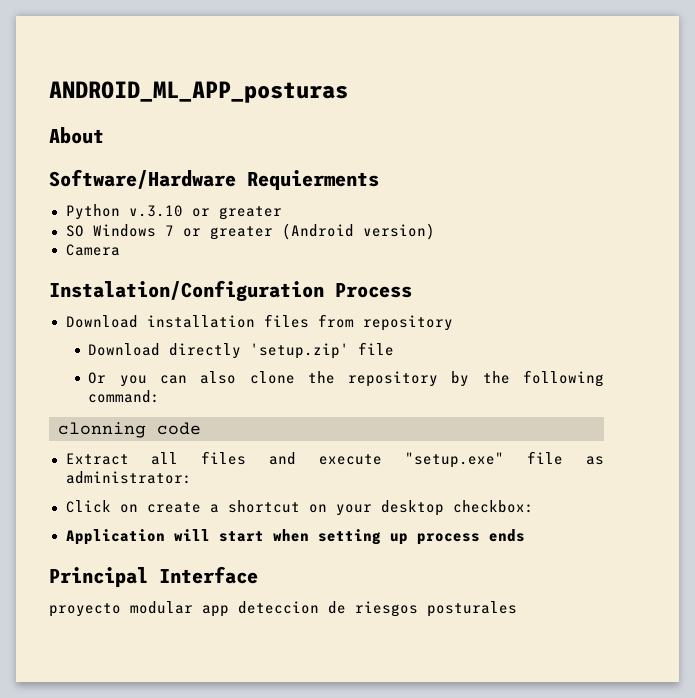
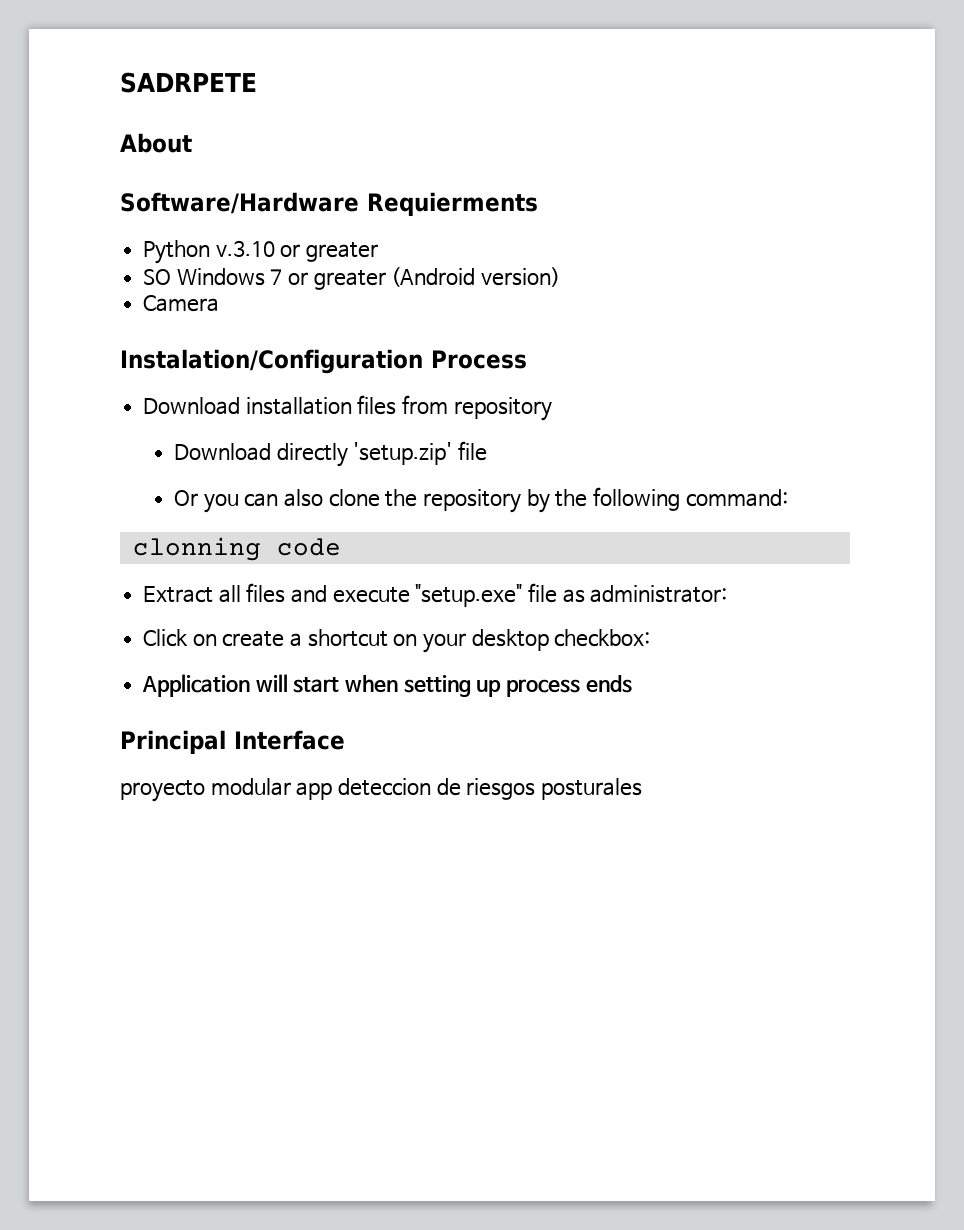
[49,81,348,103] ANDROID_ML_APP_posturas -> [120,72,257,93] SADRPETE

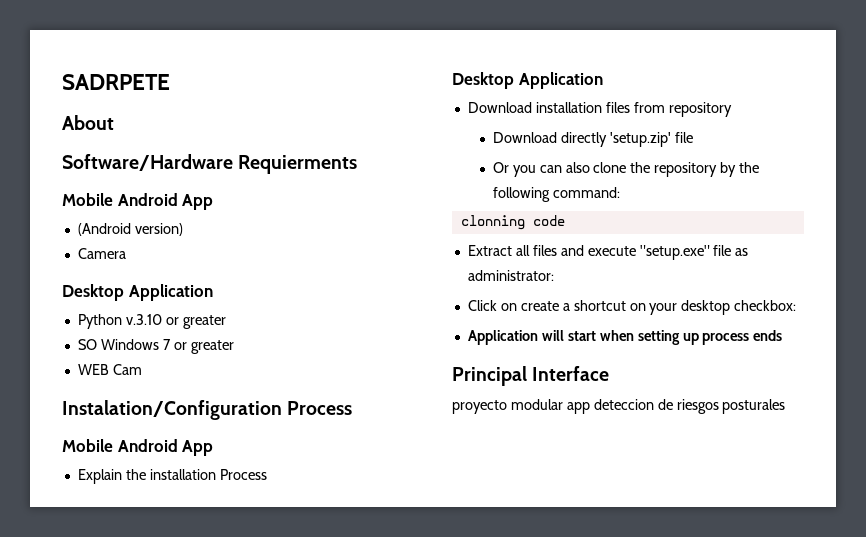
(538, 204) none -> [62,193,214,210] [77,223,183,236] [77,248,126,259] [62,284,213,301] // Mobile Android App // (Android version) // Camera // Desktop Application
[391,267,561,287] [143,295,220,312] (Android version) // Camera -> [77,364,142,375] // WEB Cam
(527, 359) none -> [62,439,214,456] [77,469,267,484] [452,72,603,89] // Mobile Android App // Explain the installation Process // Desktop Application

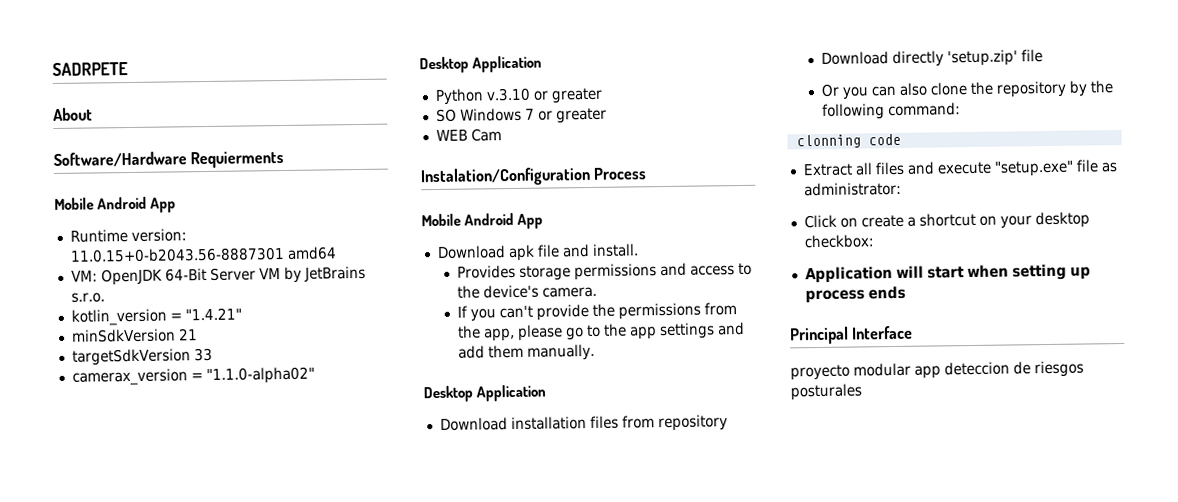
[77,223,183,236] [77,248,126,259] (Android version) // Camera -> [69,228,187,243] [69,246,337,263] [70,265,366,286] [70,292,105,303] [70,307,242,326] [70,328,198,343] [71,347,213,366] [71,366,315,386] Runtime version: 11.0.15+0-b2043.56-8887301 amd64 // VM: OpenJDK 64-Bit Server VM by JetBrains s.r.o. // kotlin_version = "1.4.21" // minSdkVersion 21 // targetSdkVersion 33 // camerax_version = "1.1.0-alpha02"
[77,469,267,484] Explain the installation Process -> [436,243,639,262] [457,262,753,281] [457,284,598,299] [457,302,738,322] [457,321,746,342] [458,343,596,361] Download apk file and install. // Provides storage permissions and access to the device's camera. // If you can't provide the permissions from the app, please go to the app settings and add them manually.

